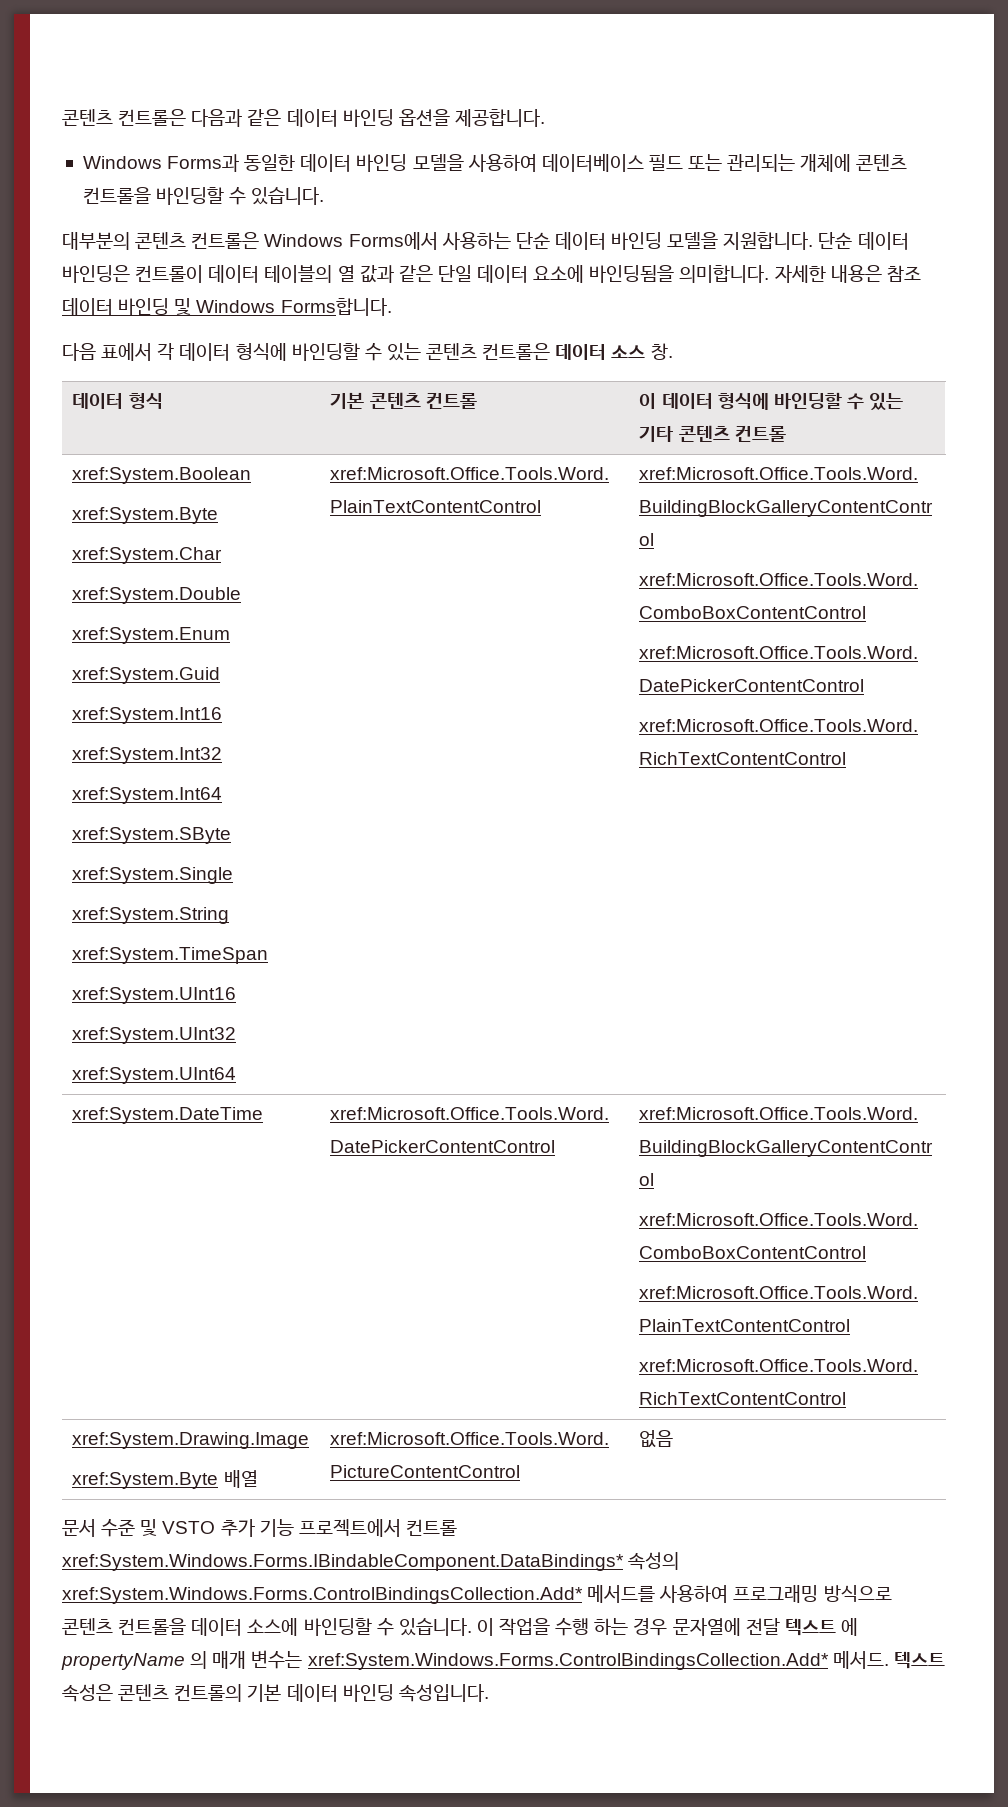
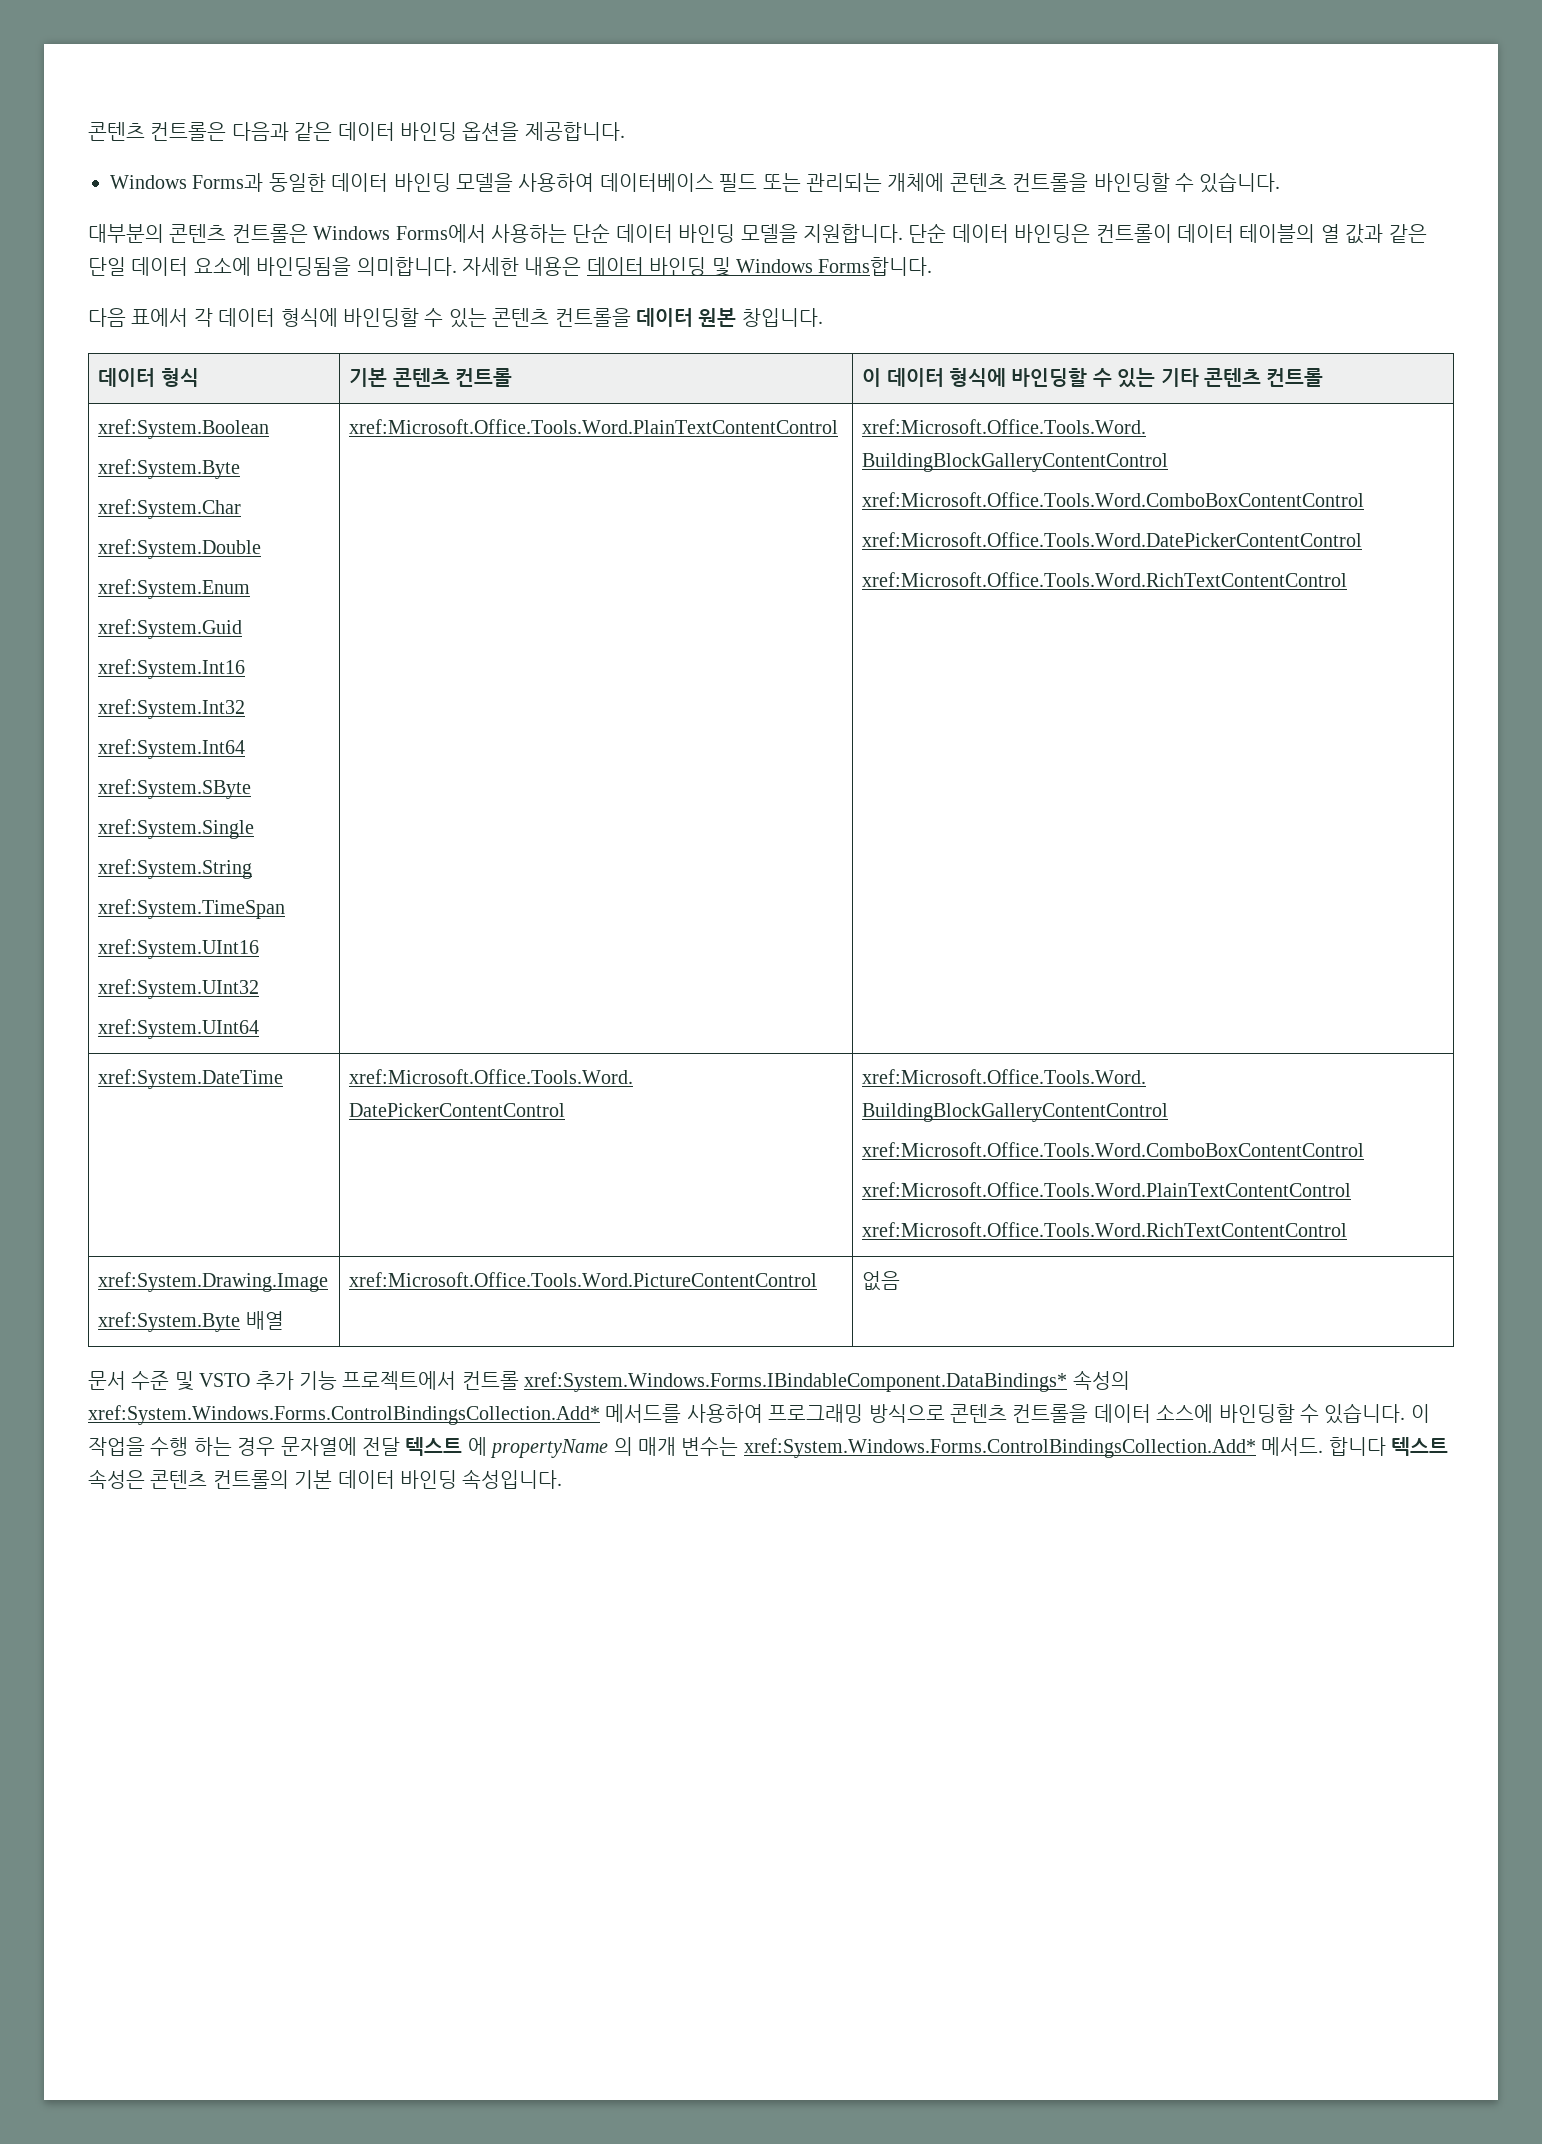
[886,265,921,282] 참조 -> (582, 266) none
[482,343,673,360] 컨트롤은 데이터 소스 창. -> [554,308,823,327] 컨트롤을 데이터 원본 창입니다.
(889, 1660) none -> [1328,1437,1386,1456] 합니다

